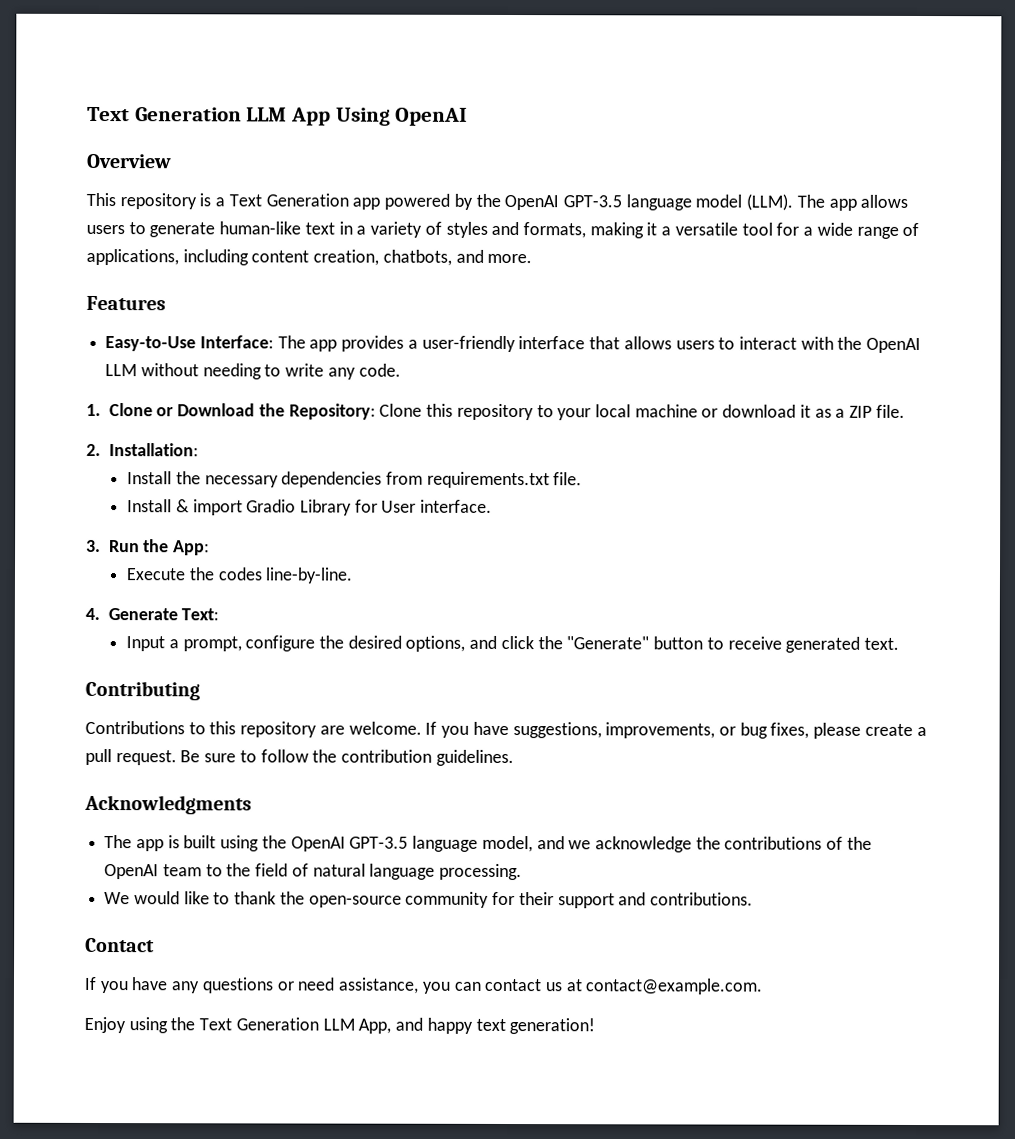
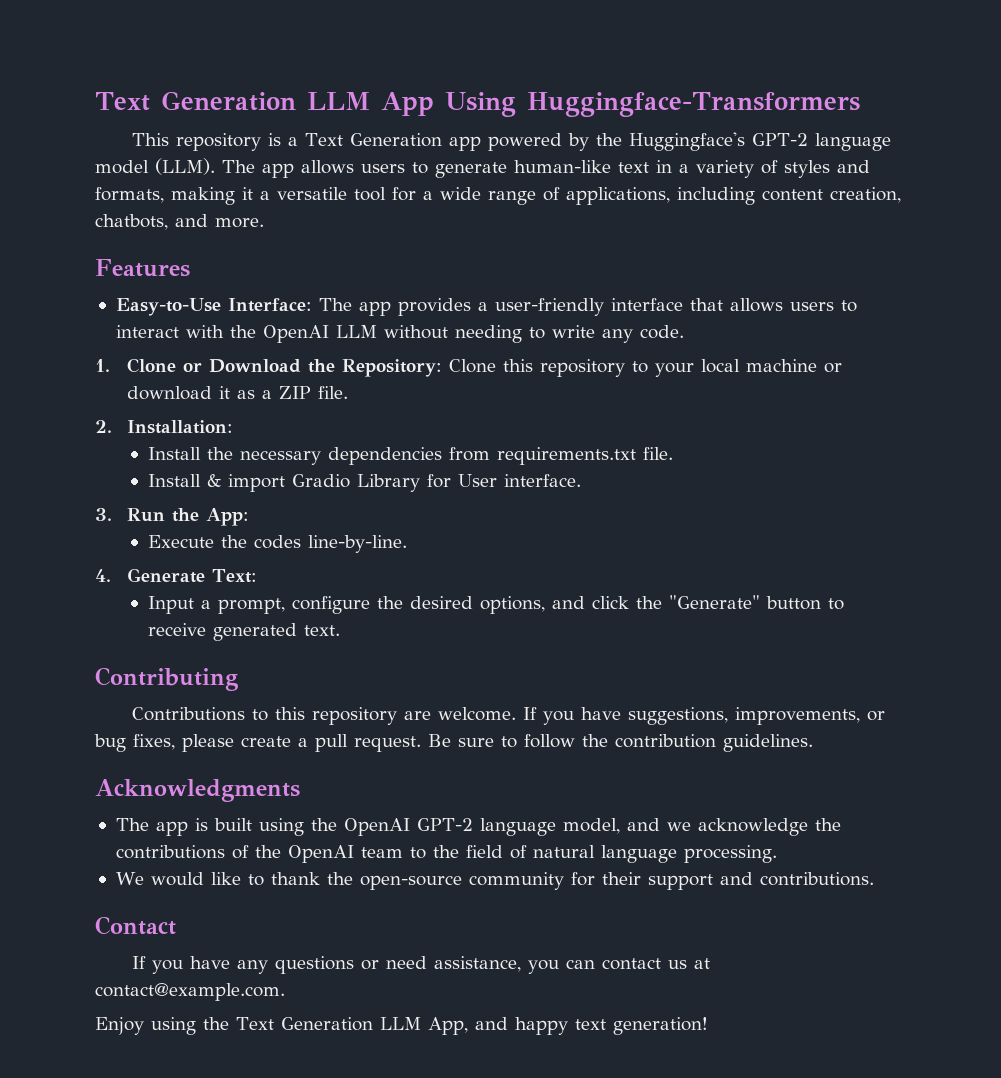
[395,107,469,126] [86,153,172,169] OpenAI // Overview -> [526,92,860,117] Huggingface-Transformers
[504,194,622,211] OpenAI GPT-3.5 -> [628,132,808,151] Huggingface's GPT-2
[349,836,409,849] GPT-3.5 -> [416,818,473,831] GPT-2

